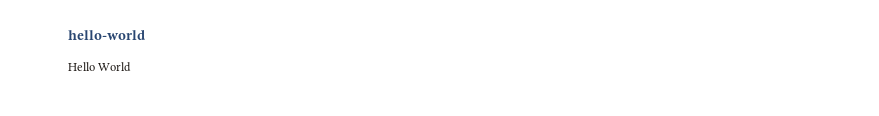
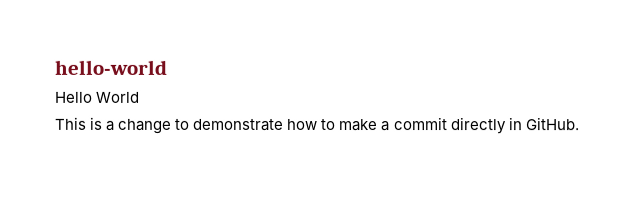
(132, 67) none -> [54,116,579,135] // This is a change to demonstrate how to make a commit directly in GitHub.

